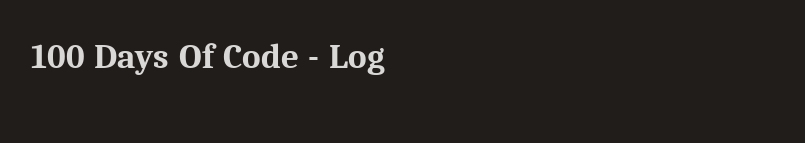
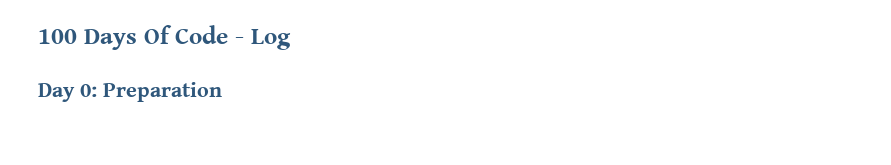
(385, 60) none -> [38,82,222,102] // Day 0: Preparation

